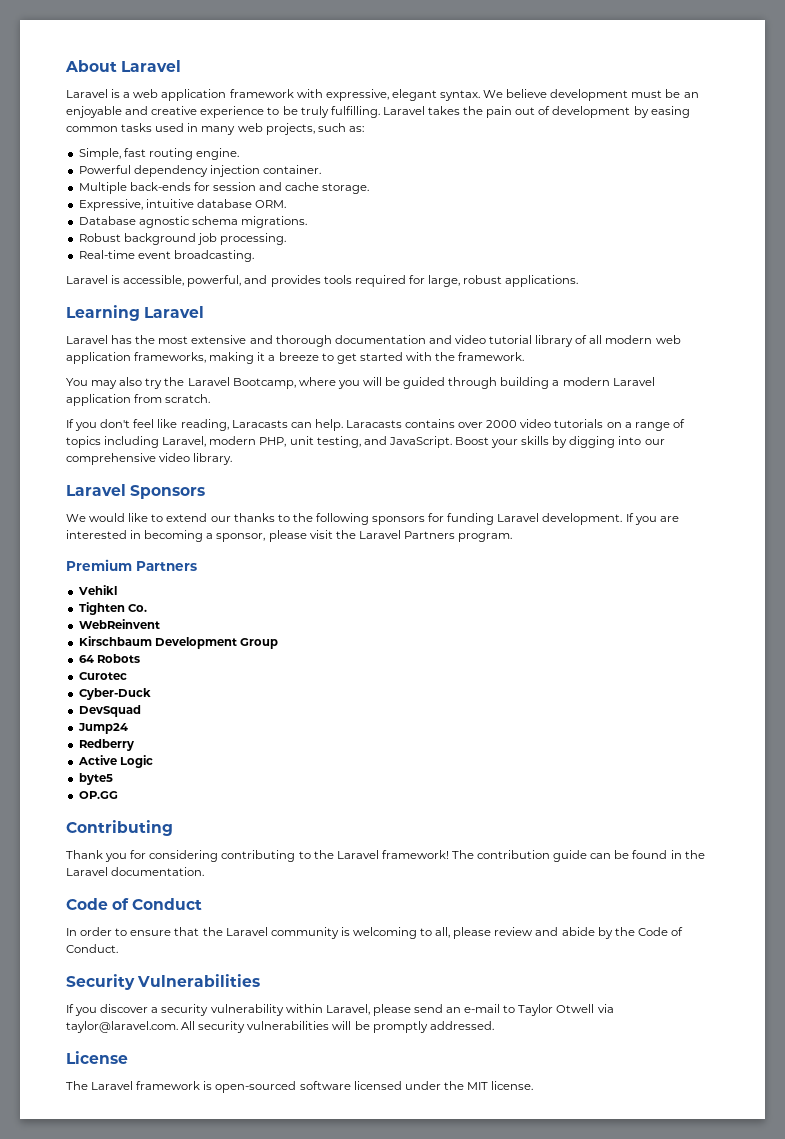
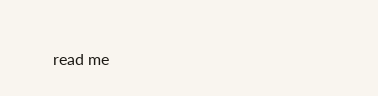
[65,60,182,72] [66,89,699,101] [66,106,690,118] [66,123,364,135] [78,148,239,160] [78,165,321,177] [78,182,370,194] [78,199,286,211] [78,216,307,228] [78,233,286,245] [78,250,254,262] [66,275,579,287] [66,305,205,321] [66,335,681,347] [66,352,525,364] [66,377,655,389] [66,394,211,406] [66,419,685,431] [66,436,665,448] [66,453,233,465] [66,484,206,499] [66,513,679,525] [66,530,513,542] [66,559,197,571] [77,585,117,595] [78,602,147,615] [78,619,160,629] [78,636,278,649] [78,654,140,663] [78,672,127,680] [78,688,151,700] [78,705,141,717] [77,723,128,734] [78,739,134,751] [77,755,153,768] [78,773,113,785] [78,791,118,799] [66,820,173,836] [66,850,705,862] [66,867,205,876] [66,898,203,910] [66,927,683,939] [66,944,118,953] [66,974,261,990] [66,1004,614,1016] [66,1021,494,1033] [66,1051,128,1064] [66,1081,534,1093] About Laravel // Laravel is a web application framework with expressive, elegant syntax. We believe development must be an enjoyable and creative experience to be truly fulfilling. Laravel takes the pain out of development by easing common tasks used in many web projects, such as: // Simple, fast routing engine. // Powerful dependency injection container. // Multiple back-ends for session and cache storage. // Expressive, intuitive database ORM. // Database agnostic schema migrations. // Robust background job processing. // Real-time event broadcasting. // Laravel is accessible, powerful, and provides tools required for large, robust applications. // Learning Laravel // Laravel has the most extensive and thorough documentation and video tutorial library of all modern web application frameworks, making it a breeze to get started with the framework. // You may also try the Laravel Bootcamp, where you will be guided through building a modern Laravel application from scratch. // If you don't feel like reading, Laracasts can help. Laracasts contains over 2000 video tutorials on a range of topics including Laravel, modern PHP, unit testing, and JavaScript. Boost your skills by digging into our comprehensive video library. // Laravel Sponsors // We would like to extend our thanks to the following sponsors for funding Laravel development. If you are interested in becoming a sponsor, please visit the Laravel Partners program. // Premium Partners // Vehikl // Tighten Co. // WebReinvent // Kirschbaum Development Group // 64 Robots // Curotec // Cyber-Duck // DevSquad // Jump24 // Redberry // Active Logic // byte5 // OP.GG // Contributing // Thank you for considering contributing to the Laravel framework! The contribution guide can be found in the Laravel documentation. // Code of Conduct // In order to ensure that the Laravel community is welcoming to all, please review and abide by the Code of Conduct. // Security Vulnerabilities // If you discover a security vulnerability within Laravel, please send an e-mail to Taylor Otwell via taylor@laravel.com. All security vulnerabilities will be promptly addressed. // License // The Laravel framework is open-sourced software licensed under the MIT license. -> [53,54,110,65] read me

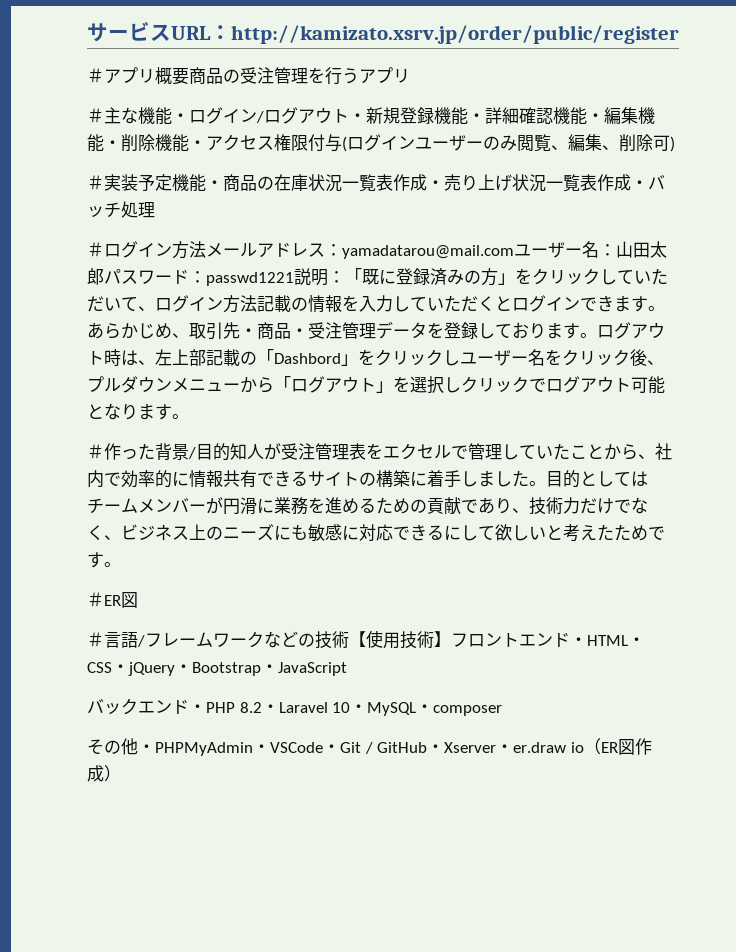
[53,54,110,65] read me -> [87,22,679,44] [87,67,410,85] [87,107,655,125] [87,134,675,152] [87,174,665,192] [87,201,155,218] [87,241,667,259] [87,268,668,286] [87,295,665,313] [87,321,665,340] [87,349,664,366] [87,376,665,394] [87,403,189,420] [87,443,672,461] [87,470,648,488] [87,497,648,515] [87,524,665,542] [87,552,121,568] [87,592,138,608] [87,630,645,649] [87,662,347,676] [87,698,503,716] [87,738,652,756] [87,765,121,782] サービスURL：http://kamizato.xsrv.jp/order/public/register // ＃アプリ概要商品の受注管理を行うアプリ // ＃主な機能・ログイン/ログアウト・新規登録機能・詳細確認機能・編集機能・削除機能・アクセス権限付与(ログインユーザーのみ閲覧、編集、削除可) // ＃実装予定機能・商品の在庫状況一覧表作成・売り上げ状況一覧表作成・バッチ処理 // ＃ログイン方法メールアドレス：yamadatarou@mail.comユーザー名：山田太郎パスワード：passwd1221説明：「既に登録済みの方」をクリックしていただいて、ログイン方法記載の情報を入力していただくとログインできます。あらかじめ、取引先・商品・受注管理データを登録しております。ログアウト時は、左上部記載の「Dashbord」をクリックしユーザー名をクリック後、プルダウンメニューから「ログアウト」を選択しクリックでログアウト可能となります。 // ＃作った背景/目的知人が受注管理表をエクセルで管理していたことから、社内で効率的に情報共有できるサイトの構築に着手しました。目的としてはチームメンバーが円滑に業務を進めるための貢献であり、技術力だけでなく、ビジネス上のニーズにも敏感に対応できるにして欲しいと考えたためです。 // ＃ER図 // ＃言語/フレームワークなどの技術【使用技術】フロントエンド・HTML・CSS・jQuery・Bootstrap・JavaScript // バックエンド・PHP 8.2・Laravel 10・MySQL・composer // その他・PHPMyAdmin・VSCode・Git / GitHub・Xserver・er.draw io（ER図作成）

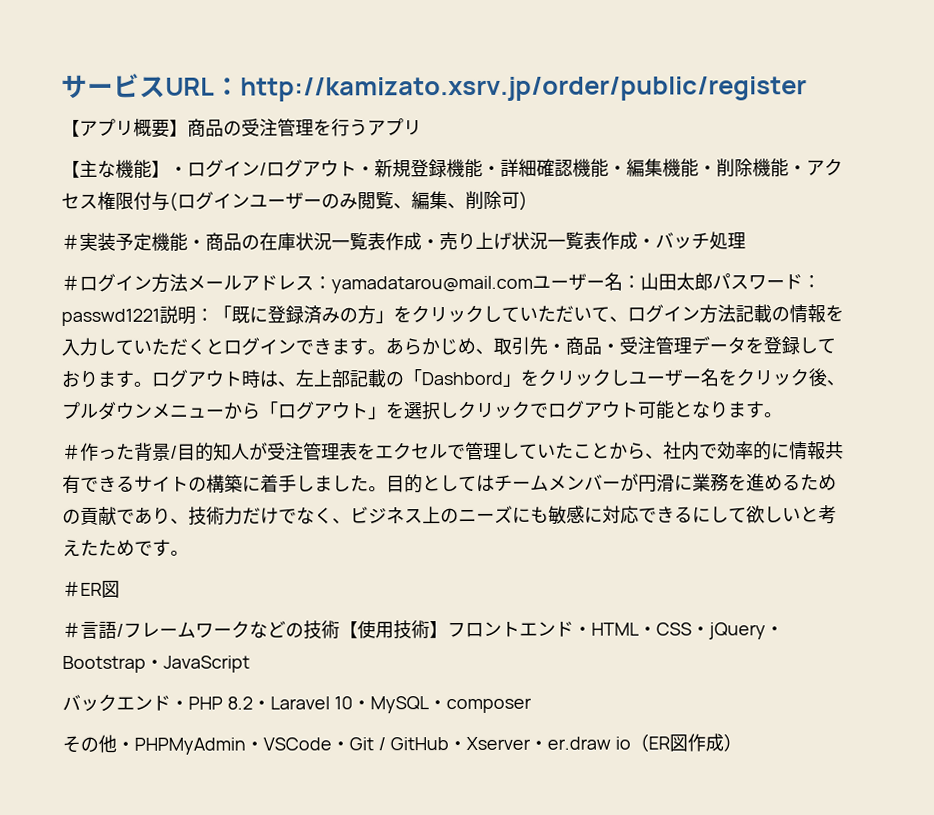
[87,68,104,83] ＃ -> [61,119,80,137] 【
(189, 76) none -> [169,119,188,137] 】
[87,108,104,123] ＃ -> [61,160,80,178] 【
(172, 116) none -> [151,160,170,178] 】

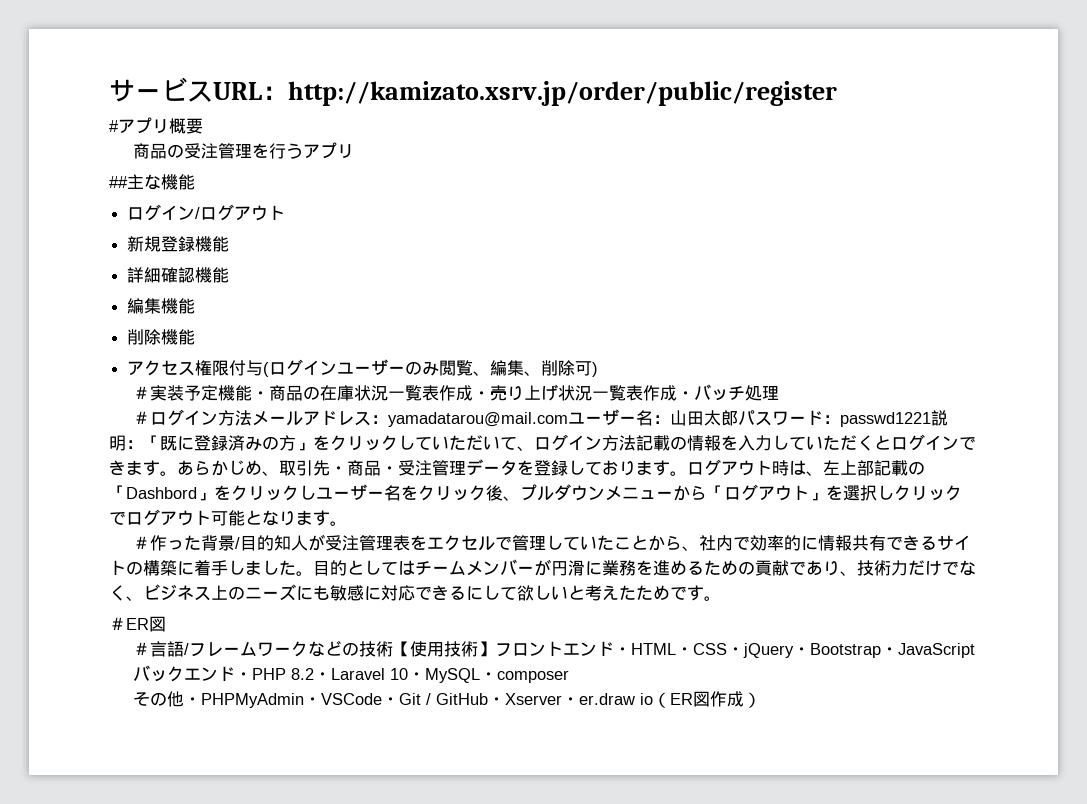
[61,119,80,137] 【 -> [109,120,119,132] #
[169,119,188,137] 】 -> (203, 126) //
[61,160,80,178] 【 -> [109,176,128,188] ##
[151,160,188,178] 】・ -> (195, 182) //
[356,166,375,176] ・ -> (286, 212) //
[482,165,501,175] ・ -> (230, 244) //
[608,165,627,175] ・ -> (230, 275) //
[698,165,717,175] ・ -> (196, 306) //
[788,165,807,175] ・ -> (196, 337) //

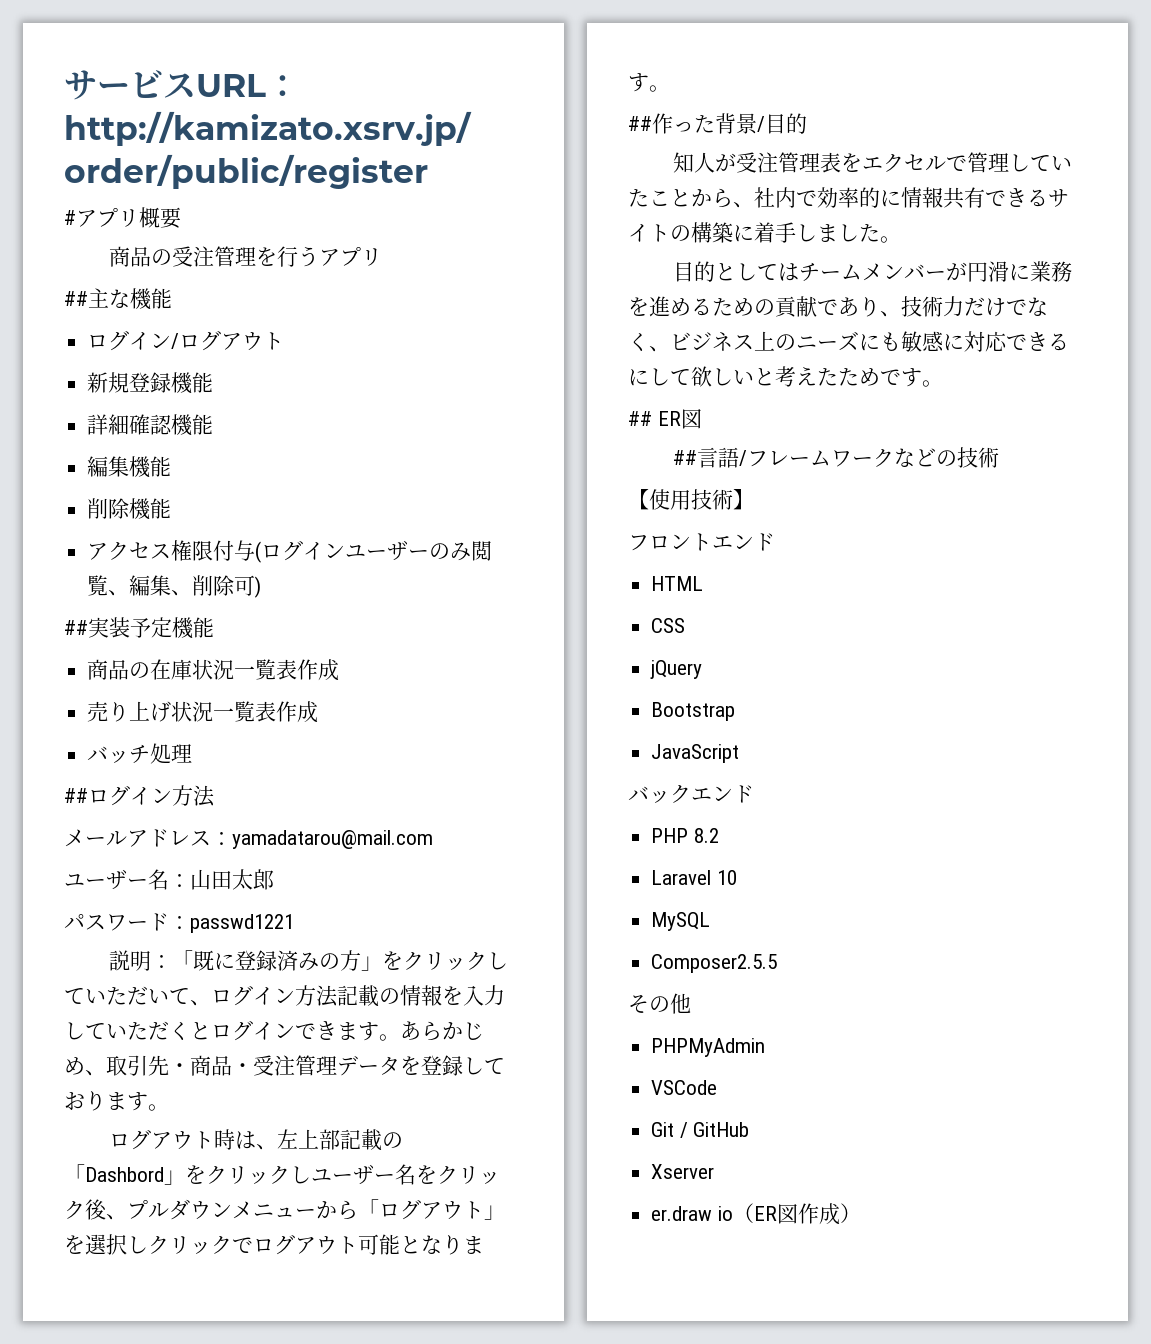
[133,386,151,399] ＃ -> [64,620,88,635] ##
[252,391,270,399] ・ -> (214, 627) //
[473,391,491,399] ・ -> (340, 670) //
[677,391,695,399] ・ -> (319, 712) //
[133,409,253,426] ＃ログイン方法 -> [64,785,215,807] ##ログイン方法 //
(569, 419) none -> (433, 839) //
(739, 418) none -> (274, 879) //
(932, 419) none -> (294, 923) //
(687, 473) none -> (169, 1107) //
[133,536,151,549] ＃ -> [628,116,652,131] ##
(275, 543) none -> (807, 123) //
(313, 573) none -> (901, 239) //
[109,617,126,630] ＃ -> [628,411,652,426] ##
[133,642,151,655] ＃ -> [673,450,698,465] ##
(394, 649) none -> (1000, 457) //
(496, 649) none -> (754, 499) //
[614,647,632,655] ・ -> (775, 542) //
[676,647,694,655] ・ -> (704, 583) //
[727,647,745,655] ・ -> (686, 625) //
[793,647,811,655] ・ -> (703, 669) //
[881,647,899,655] ・ -> (736, 711) //
[235,672,253,680] ・ -> (754, 794) //
[314,672,332,680] ・ -> (719, 835) //
[408,672,426,680] ・ -> (737, 877) //
[480,670,570,683] ・composer -> [651,954,778,973] // Composer2.5.5
[184,697,202,705] ・ -> (691, 1003) //
[304,697,322,705] ・ -> (766, 1047) //
[382,697,400,705] ・ -> (718, 1087) //
[488,697,506,705] ・ -> (750, 1129) //
[562,697,580,705] ・ -> (715, 1171) //

